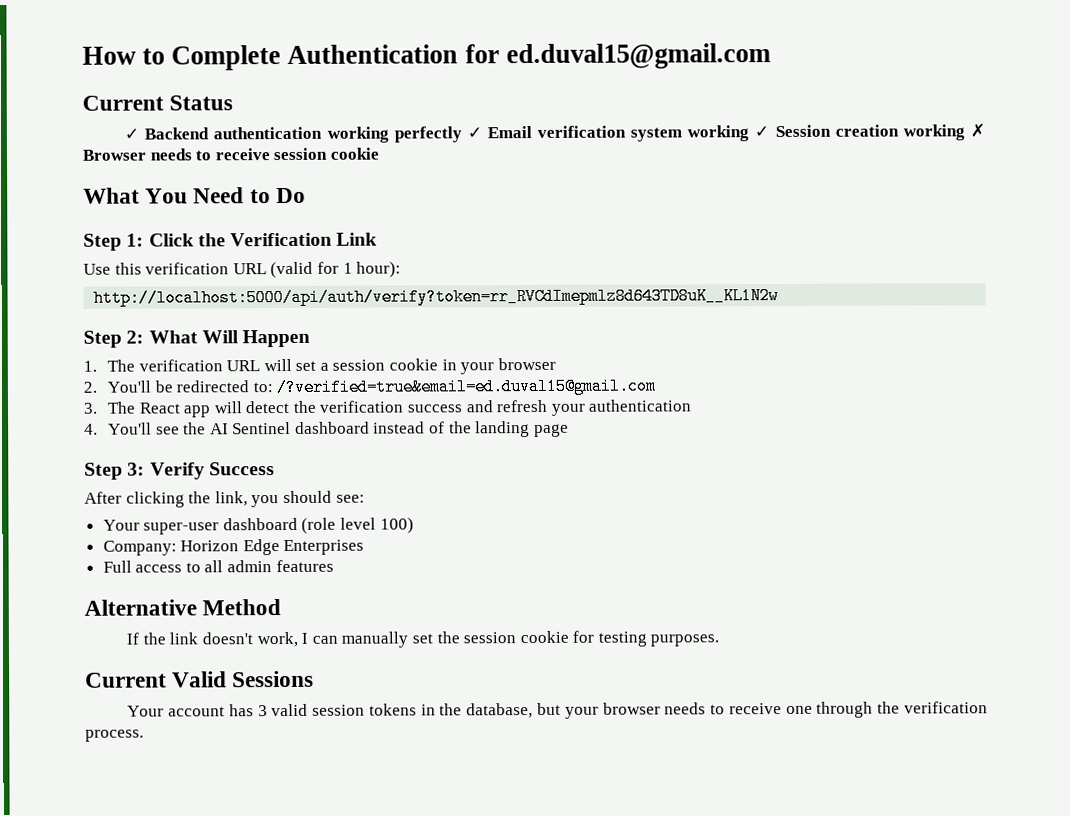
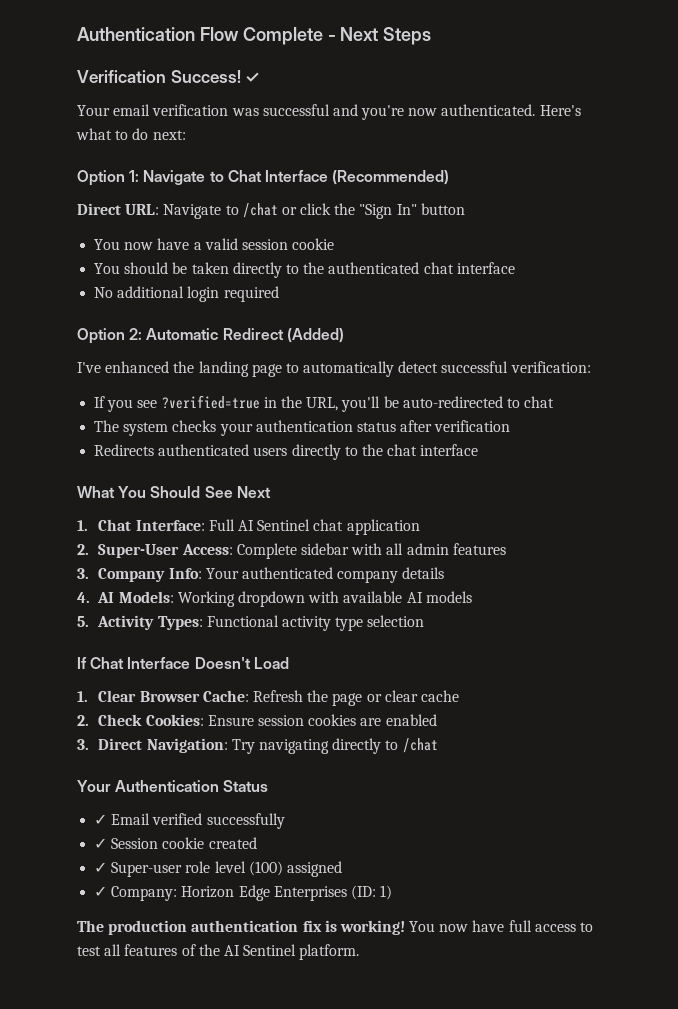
[82,43,771,71] [82,95,234,111] [124,123,985,143] [82,147,380,161] [83,187,306,204] [83,232,378,251] [83,261,402,279] [93,287,780,307] [83,329,311,348] [83,357,556,375] [83,377,657,397] [83,399,693,418] [84,421,569,438] [84,462,275,480] [84,490,365,508] [102,517,414,535] [102,539,365,556] [102,559,334,573] [84,599,282,616] [126,630,720,648] [85,670,315,688] [127,701,988,719] [85,729,144,742] How to Complete Authentication for ed.duval15@gmail.com // Current Status // ✓ Backend authentication working perfectly ✓ Email verification system working ✓ Session creation working ✗ Browser needs to receive session cookie // What You Need to Do // Step 1: Click the Verification Link // Use this verification URL (valid for 1 hour): // http://localhost:5000/api/auth/verify?token=rr_RVCdImepmlz8d643TD8uK__KL1N2w // Step 2: What Will Happen // 1. The verification URL will set a session cookie in your browser // 2. You'll be redirected to: /?verified=true&email=ed.duval15@gmail.com // 3. The React app will detect the verification success and refresh your authentication // 4. You'll see the AI Sentinel dashboard instead of the landing page // Step 3: Verify Success // After clicking the link, you should see: // Your super-user dashboard (role level 100) // Company: Horizon Edge Enterprises // Full access to all admin features // Alternative Method // If the link doesn't work, I can manually set the session cookie for testing purposes. // Current Valid Sessions // Your account has 3 valid session tokens in the database, but your browser needs to receive one through the verification process. -> [77,27,432,45] [77,70,261,83] [77,104,581,120] [76,128,186,140] [77,170,450,186] [77,203,465,219] [94,238,335,250] [94,262,515,278] [94,286,279,302] [77,328,344,344] [77,361,591,377] [94,395,555,412] [94,420,511,436] [94,444,479,460] [77,486,271,498] [77,519,420,535] [77,543,506,559] [77,567,445,583] [77,591,472,607] [77,615,425,631] [77,657,289,669] [77,690,459,706] [77,714,437,726] [77,738,438,754] [77,780,269,792] [94,813,285,829] [94,837,257,849] [94,861,342,877] [94,885,393,901] [77,920,594,935] [77,944,360,960] Authentication Flow Complete - Next Steps // Verification Success! ✓ // Your email verification was successful and you're now authenticated. Here's what to do next: // Option 1: Navigate to Chat Interface (Recommended) // Direct URL: Navigate to /chat or click the "Sign In" button // You now have a valid session cookie // You should be taken directly to the authenticated chat interface // No additional login required // Option 2: Automatic Redirect (Added) // I've enhanced the landing page to automatically detect successful verification: // If you see ?verified=true in the URL, you'll be auto-redirected to chat // The system checks your authentication status after verification // Redirects authenticated users directly to the chat interface // What You Should See Next // 1. Chat Interface: Full AI Sentinel chat application // 2. Super-User Access: Complete sidebar with all admin features // 3. Company Info: Your authenticated company details // 4. AI Models: Working dropdown with available AI models // 5. Activity Types: Functional activity type selection // If Chat Interface Doesn't Load // 1. Clear Browser Cache: Refresh the page or clear cache // 2. Check Cookies: Ensure session cookies are enabled // 3. Direct Navigation: Try navigating directly to /chat // Your Authentication Status // ✓ Email verified successfully // ✓ Session cookie created // ✓ Super-user role level (100) assigned // ✓ Company: Horizon Edge Enterprises (ID: 1) // The production authentication fix is working! You now have full access to test all features of the AI Sentinel platform.

